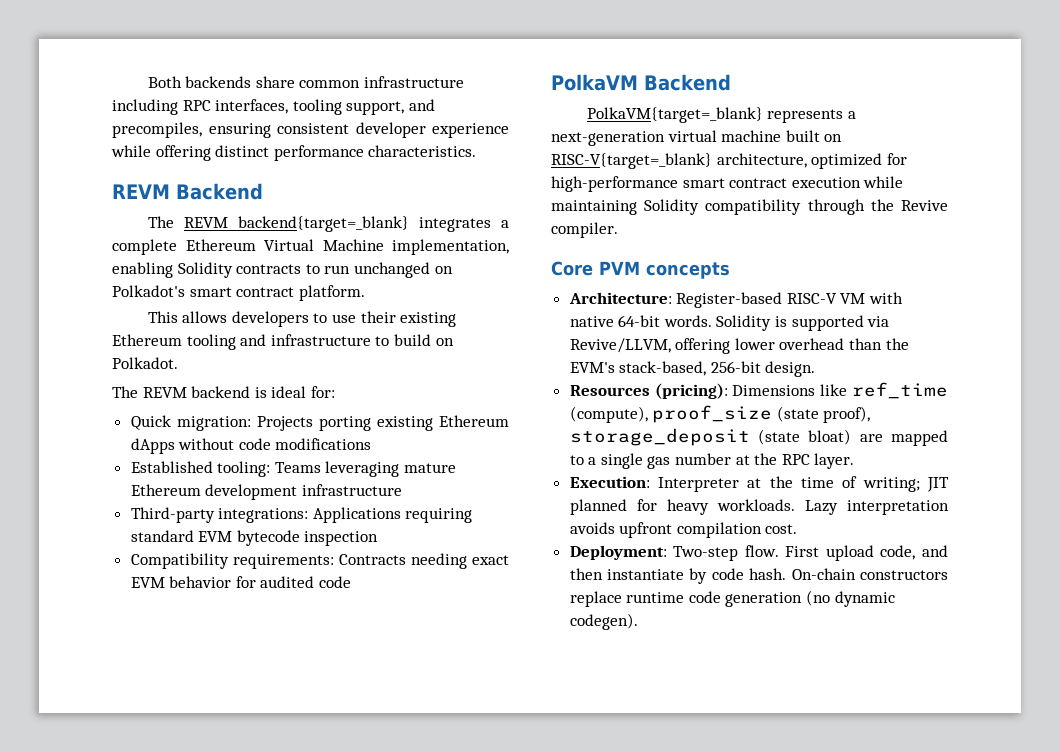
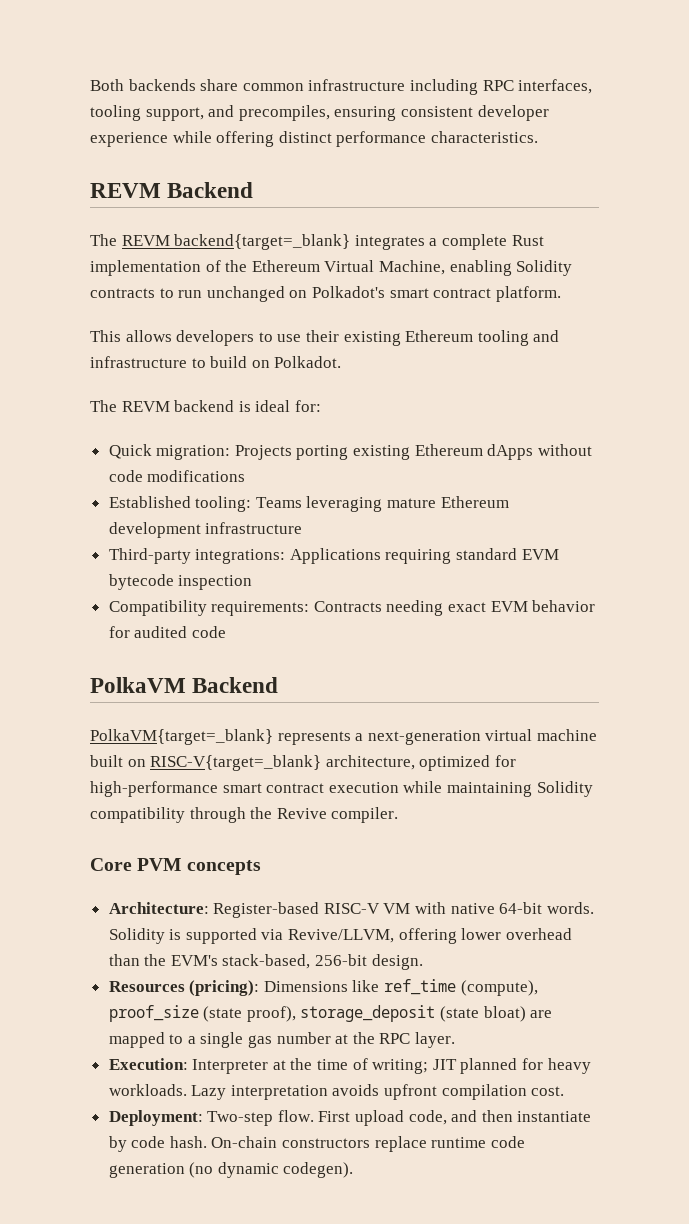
[185,239,509,255] Ethereum Virtual Machine implementation, -> [511,235,544,246] [90,260,445,276] Rust implementation of the Ethereum Virtual Machine,

